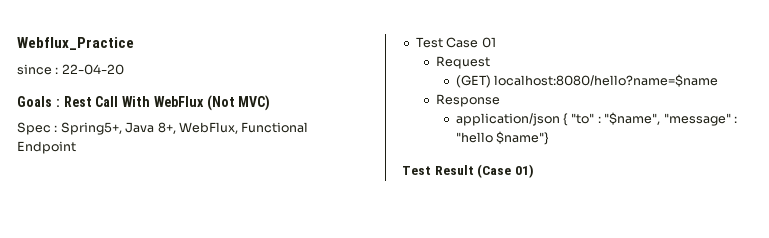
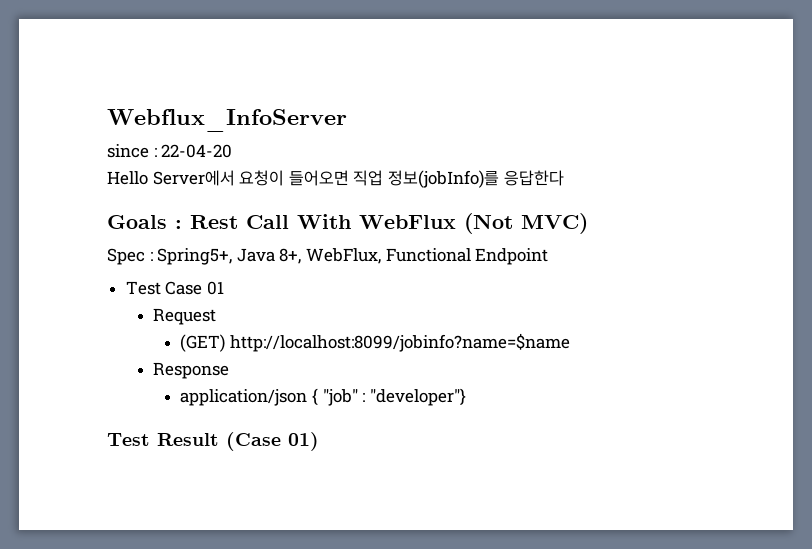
[17,37,134,50] Webflux_Practice -> [107,109,347,132] Webflux_InfoServer
(124, 69) none -> [107,170,564,188] // Hello Server에서 요청이 들어오면 직업 정보(jobInfo)를 응답한다
[494,74,719,87] localhost:8080/hello?name=$name -> [230,333,571,352] http://localhost:8099/jobinfo?name=$name
[571,112,737,126] [455,131,550,145] "to" : "$name", "message" : "hello $name"} -> [322,388,466,406] "job" : "developer"}

